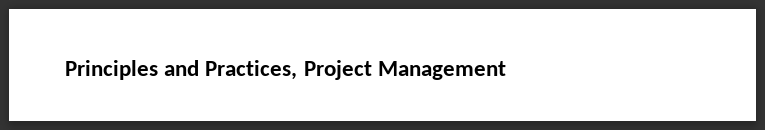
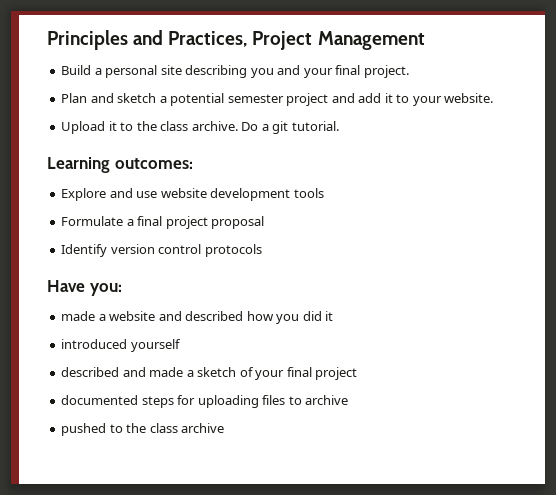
(506, 70) none -> [61,65,409,78] [61,93,494,106] [61,121,339,134] [47,157,193,173] [61,188,324,201] [61,216,265,229] [61,244,262,257] [47,280,122,296] [61,311,334,324] [61,339,181,352] [61,367,358,380] [61,395,349,408] [61,423,225,436] // Build a personal site describing you and your final project. // Plan and sketch a potential semester project and add it to your website. // Upload it to the class archive. Do a git tutorial. // Learning outcomes: // Explore and use website development tools // Formulate a final project proposal // Identify version control protocols // Have you: // made a website and described how you did it // introduced yourself // described and made a sketch of your final project // documented steps for uploading files to archive // pushed to the class archive

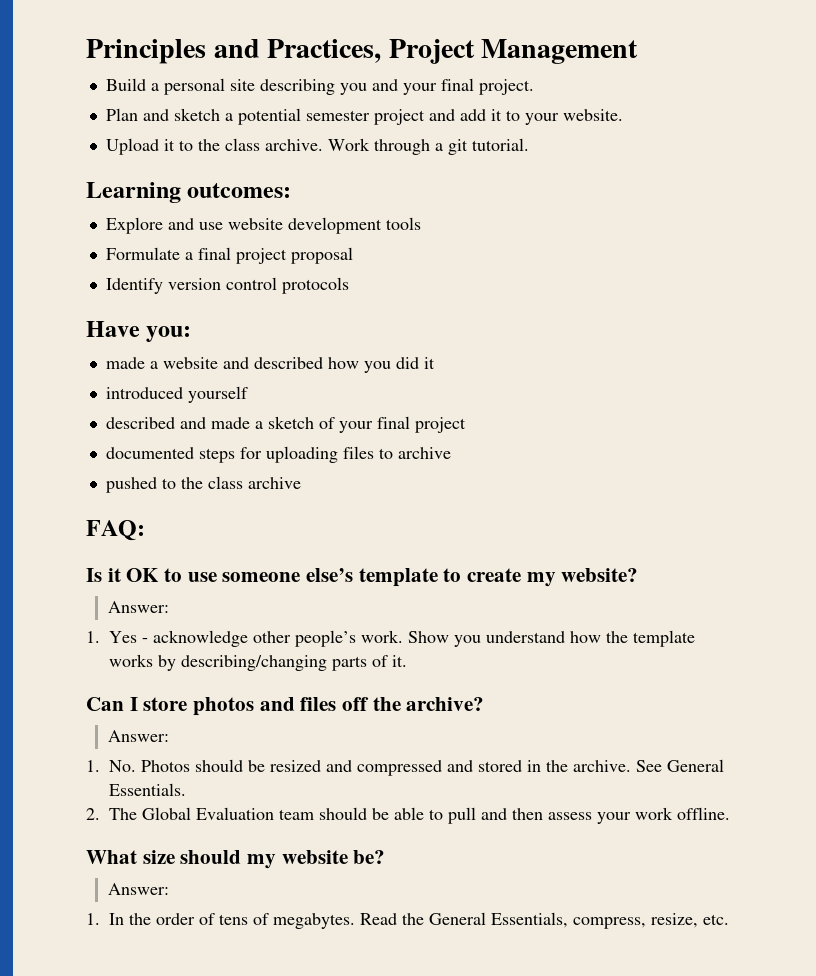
[241,122,259,131] Do -> [327,138,430,155] Work through
(225, 428) none -> [86,520,145,541] [86,568,639,587] [107,601,169,613] [86,630,695,647] [109,654,407,671] [86,697,485,716] [107,730,169,742] [86,759,724,776] [109,783,186,796] [86,807,730,824] [86,850,386,869] [107,883,169,895] [86,912,729,929] // FAQ: // Is it OK to use someone else’s template to create my website? // Answer: // 1. Yes - acknowledge other people’s work. Show you understand how the template works by describing/changing parts of it. // Can I store photos and files off the archive? // Answer: // 1. No. Photos should be resized and compressed and stored in the archive. See General Essentials. // 2. The Global Evaluation team should be able to pull and then assess your work offline. // What size should my website be? // Answer: // 1. In the order of tens of megabytes. Read the General Essentials, compress, resize, etc.

